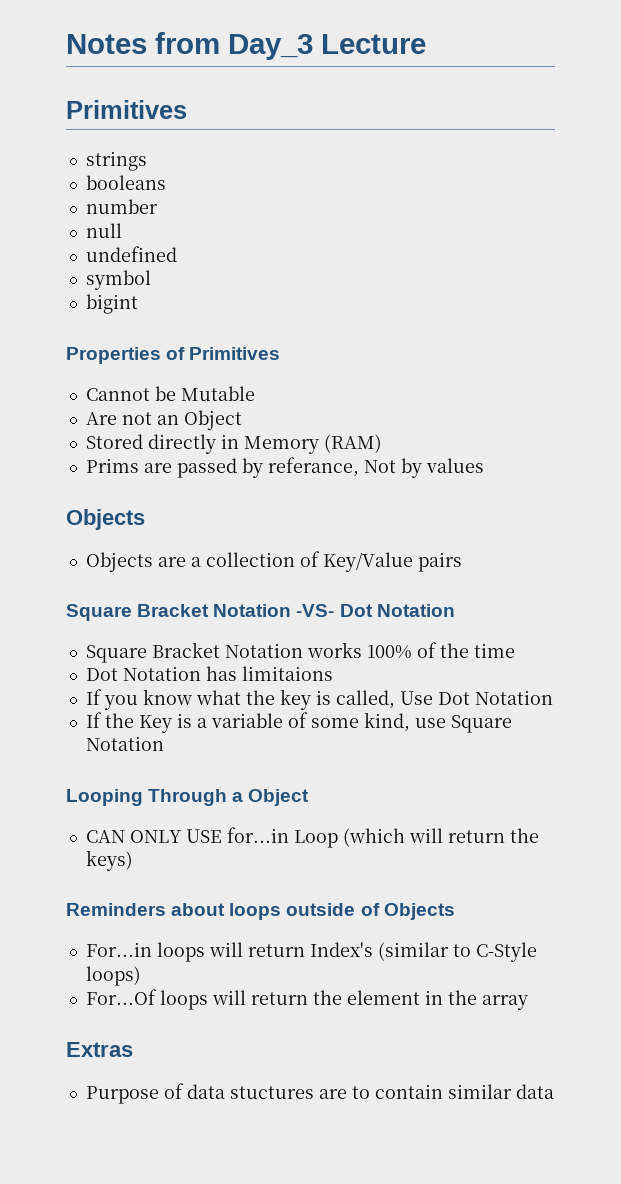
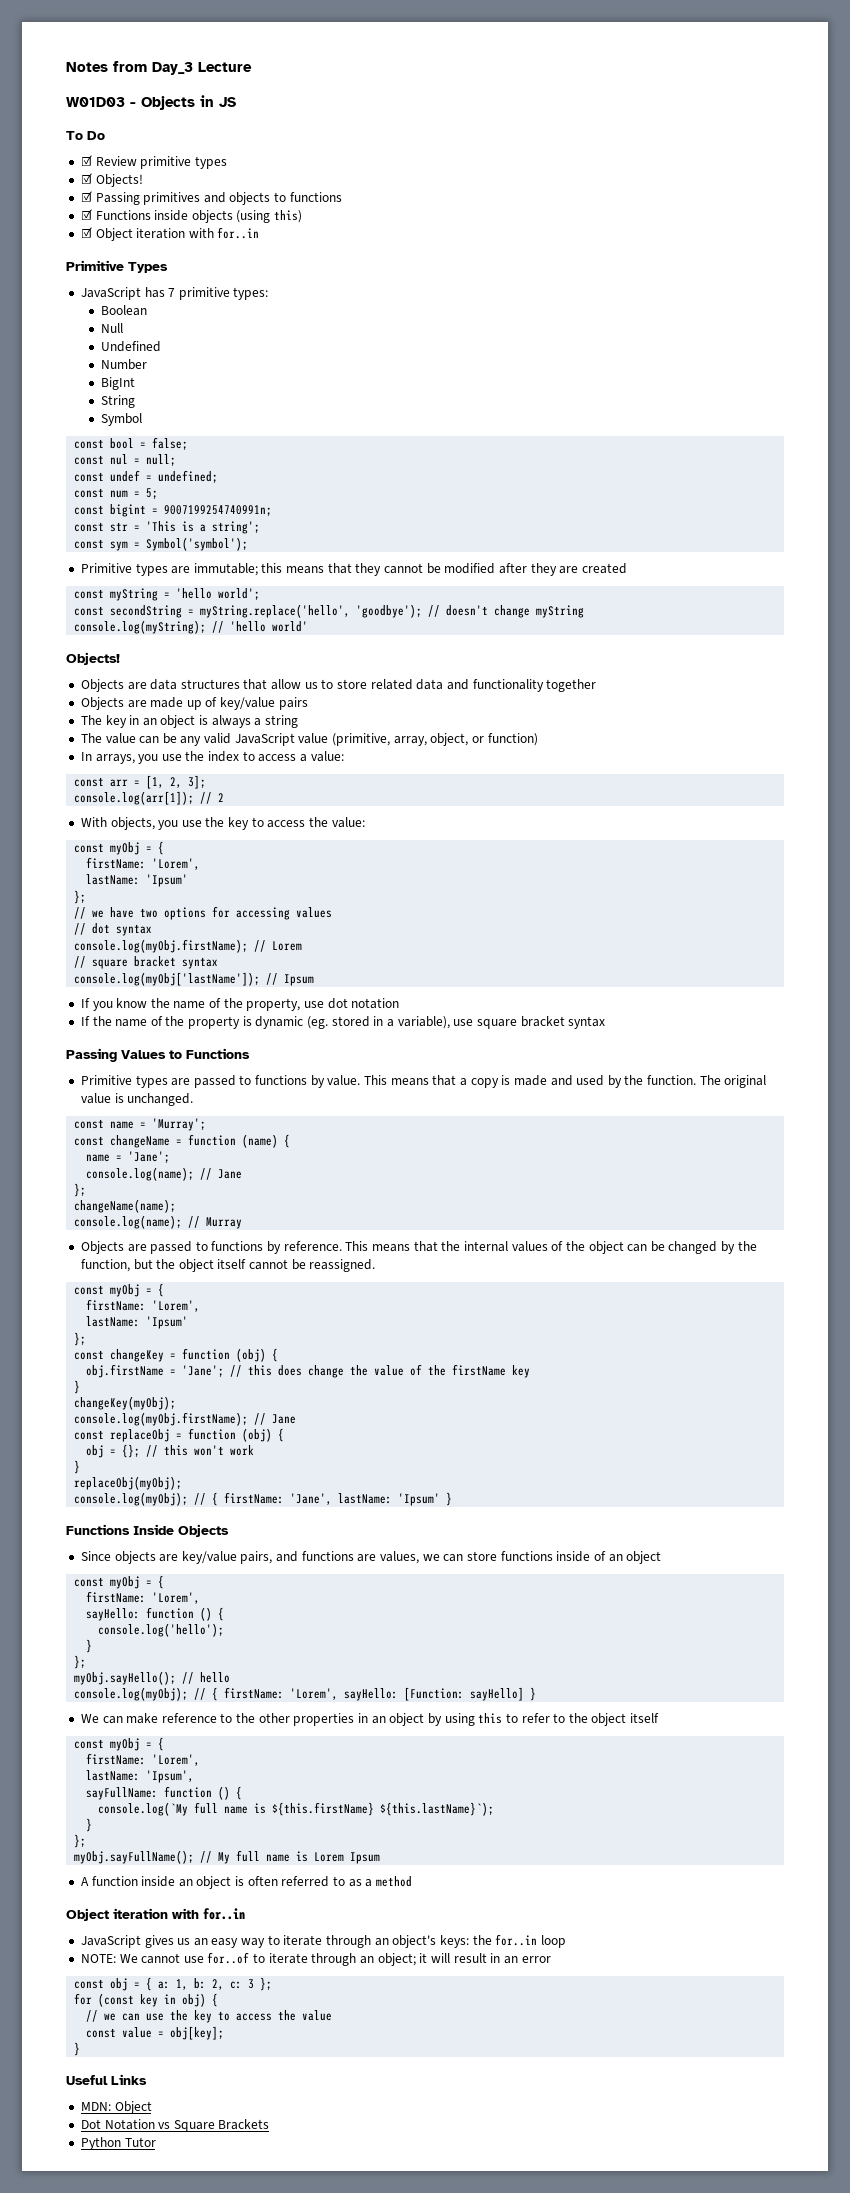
[66,100,187,119] [85,151,147,171] [85,175,166,190] [85,199,158,214] [85,223,122,238] [85,246,177,262] [85,270,151,290] [85,294,138,314] [66,347,281,364] [85,386,255,401] [85,410,242,430] [85,434,382,454] [85,457,484,478] [66,509,145,530] [85,551,462,572] [66,604,455,621] [85,642,515,663] [85,666,333,681] [85,689,553,710] [85,712,512,733] [85,736,164,751] [66,789,310,806] [85,827,539,848] [85,850,133,871] [66,903,455,920] [85,942,537,962] [85,966,141,986] [85,989,528,1010] [66,1042,133,1057] [85,1083,554,1104] Primitives // strings // booleans // number // null // undefined // symbol // bigint // Properties of Primitives // Cannot be Mutable // Are not an Object // Stored directly in Memory (RAM) // Prims are passed by referance, Not by values // Objects // Objects are a collection of Key/Value pairs // Square Bracket Notation -VS- Dot Notation // Square Bracket Notation works 100% of the time // Dot Notation has limitaions // If you know what the key is called, Use Dot Notation // If the Key is a variable of some kind, use Square Notation // Looping Through a Object // CAN ONLY USE for...in Loop (which will return the keys) // Reminders about loops outside of Objects // For...in loops will return Index's (similar to C-Style loops) // For...Of loops will return the element in the array // Extras // Purpose of data stuctures are to contain similar data -> [66,95,236,110] [66,131,105,140] [80,155,227,169] [80,173,143,187] [80,191,342,205] [80,209,303,223] [80,227,260,241] [66,260,168,273] [80,287,269,300] [100,305,147,316] [100,323,123,333] [100,341,161,352] [100,359,147,370] [100,377,135,390] [100,395,135,408] [100,413,142,426] [74,437,189,450] [74,454,177,466] [74,470,219,483] [74,488,159,499] [74,504,273,517] [74,521,261,534] [74,537,249,551] [80,563,627,576] [74,588,261,601] [74,604,585,618] [74,620,309,634] [66,652,120,665] [80,679,597,692] [80,697,308,710] [80,715,299,728] [80,733,538,746] [80,751,344,764] [74,775,207,789] [74,791,225,805] [80,817,365,830] [74,841,165,855] [86,857,201,870] [86,874,189,887] [74,890,87,904] [74,906,333,920] [74,923,153,936] [74,939,303,953] [74,956,219,969] [74,972,315,986] [80,998,400,1011] [80,1016,606,1029] [66,1048,250,1062] [80,1075,767,1088] [80,1093,194,1106] [74,1118,207,1131] [74,1134,291,1148] [86,1151,171,1163] [86,1167,243,1181] [74,1183,87,1197] [74,1199,177,1213] [74,1215,243,1229] [80,1241,757,1254] [80,1259,376,1272] [74,1283,165,1297] [86,1299,201,1312] [86,1316,189,1329] [74,1332,87,1346] [74,1348,279,1362] [86,1364,531,1378] [74,1380,81,1394] [74,1396,177,1410] [74,1412,297,1426] [74,1428,285,1442] [86,1444,255,1458] [74,1460,81,1474] [74,1476,183,1490] [74,1492,453,1506] [66,1524,229,1537] [80,1551,662,1564] [74,1575,165,1589] [86,1591,201,1604] [86,1607,225,1621] [98,1623,225,1637] [86,1639,93,1653] [74,1655,87,1669] [74,1671,231,1685] [74,1687,537,1701] [80,1713,660,1726] [74,1737,165,1751] [86,1753,201,1766] [86,1770,195,1783] [86,1786,243,1800] [98,1802,495,1816] [86,1818,93,1832] [74,1834,87,1848] [74,1850,381,1864] [80,1876,412,1889] [66,1908,245,1921] [80,1934,566,1948] [80,1952,551,1966] [74,1977,273,1991] [74,1993,219,2007] [86,2010,333,2023] [86,2026,225,2040] [74,2042,81,2056] [66,2074,147,2085] [80,2101,152,2114] [80,2119,270,2132] [80,2137,156,2150] W01D03 - Objects in JS // To Do // ☑ Review primitive types // ☑ Objects! // ☑ Passing primitives and objects to functions // ☑ Functions inside objects (using this) // ☑ Object iteration with for..in // Primitive Types // JavaScript has 7 primitive types: // Boolean // Null // Undefined // Number // BigInt // String // Symbol // const bool = false; // const nul = null; // const undef = undefined; // const num = 5; // const bigint = 9007199254740991n; // const str = 'This is a string'; // const sym = Symbol('symbol'); // Primitive types are immutable; this means that they cannot be modified after they are created // const myString = 'hello world'; // const secondString = myString.replace('hello', 'goodbye'); // doesn't change myString // console.log(myString); // 'hello world' // Objects! // Objects are data structures that allow us to store related data and functionality together // Objects are made up of key/value pairs // The key in an object is always a string // The value can be any valid JavaScript value (primitive, array, object, or function) // In arrays, you use the index to access a value: // const arr = [1, 2, 3]; // console.log(arr[1]); // 2 // With objects, you use the key to access the value: // const myObj = { // firstName: 'Lorem', // lastName: 'Ipsum' // }; // // we have two options for accessing values // // dot syntax // console.log(myObj.firstName); // Lorem // // square bracket syntax // console.log(myObj['lastName']); // Ipsum // If you know the name of the property, use dot notation // If the name of the property is dynamic (eg. stored in a variable), use square bracket syntax // Passing Values to Functions // Primitive types are passed to functions by value. This means that a copy is made and used by the function. The original value is unchanged. // const name = 'Murray'; // const changeName = function (name) { // name = 'Jane'; // console.log(name); // Jane // }; // changeName(name); // console.log(name); // Murray // Objects are passed to functions by reference. This means that the internal values of the object can be changed by the function, but the object itself cannot be reassigned. // const myObj = { // firstName: 'Lorem', // lastName: 'Ipsum' // }; // const changeKey = function (obj) { // obj.firstName = 'Jane'; // this does change the value of the firstName key // } // changeKey(myObj); // console.log(myObj.firstName); // Jane // const replaceObj = function (obj) { // obj = {}; // this won't work // } // replaceObj(myObj); // console.log(myObj); // { firstName: 'Jane', lastName: 'Ipsum' } // Functions Inside Objects // Since objects are key/value pairs, and functions are values, we can store functions inside of an object // const myObj = { // firstName: 'Lorem', // sayHello: function () { // console.log('hello'); // } // }; // myObj.sayHello(); // hello // console.log(myObj); // { firstName: 'Lorem', sayHello: [Function: sayHello] } // We can make reference to the other properties in an object by using this to refer to the object itself // const myObj = { // firstName: 'Lorem', // lastName: 'Ipsum', // sayFullName: function () { // console.log(`My full name is ${this.firstName} ${this.lastName}`); // } // }; // myObj.sayFullName(); // My full name is Lorem Ipsum // A function inside an object is often referred to as a method // Object iteration with for..in // JavaScript gives us an easy way to iterate through an object's keys: the for..in loop // NOTE: We cannot use for..of to iterate through an object; it will result in an error // const obj = { a: 1, b: 2, c: 3 }; // for (const key in obj) { // // we can use the key to access the value // const value = obj[key]; // } // Useful Links // MDN: Object // Dot Notation vs Square Brackets // Python Tutor

